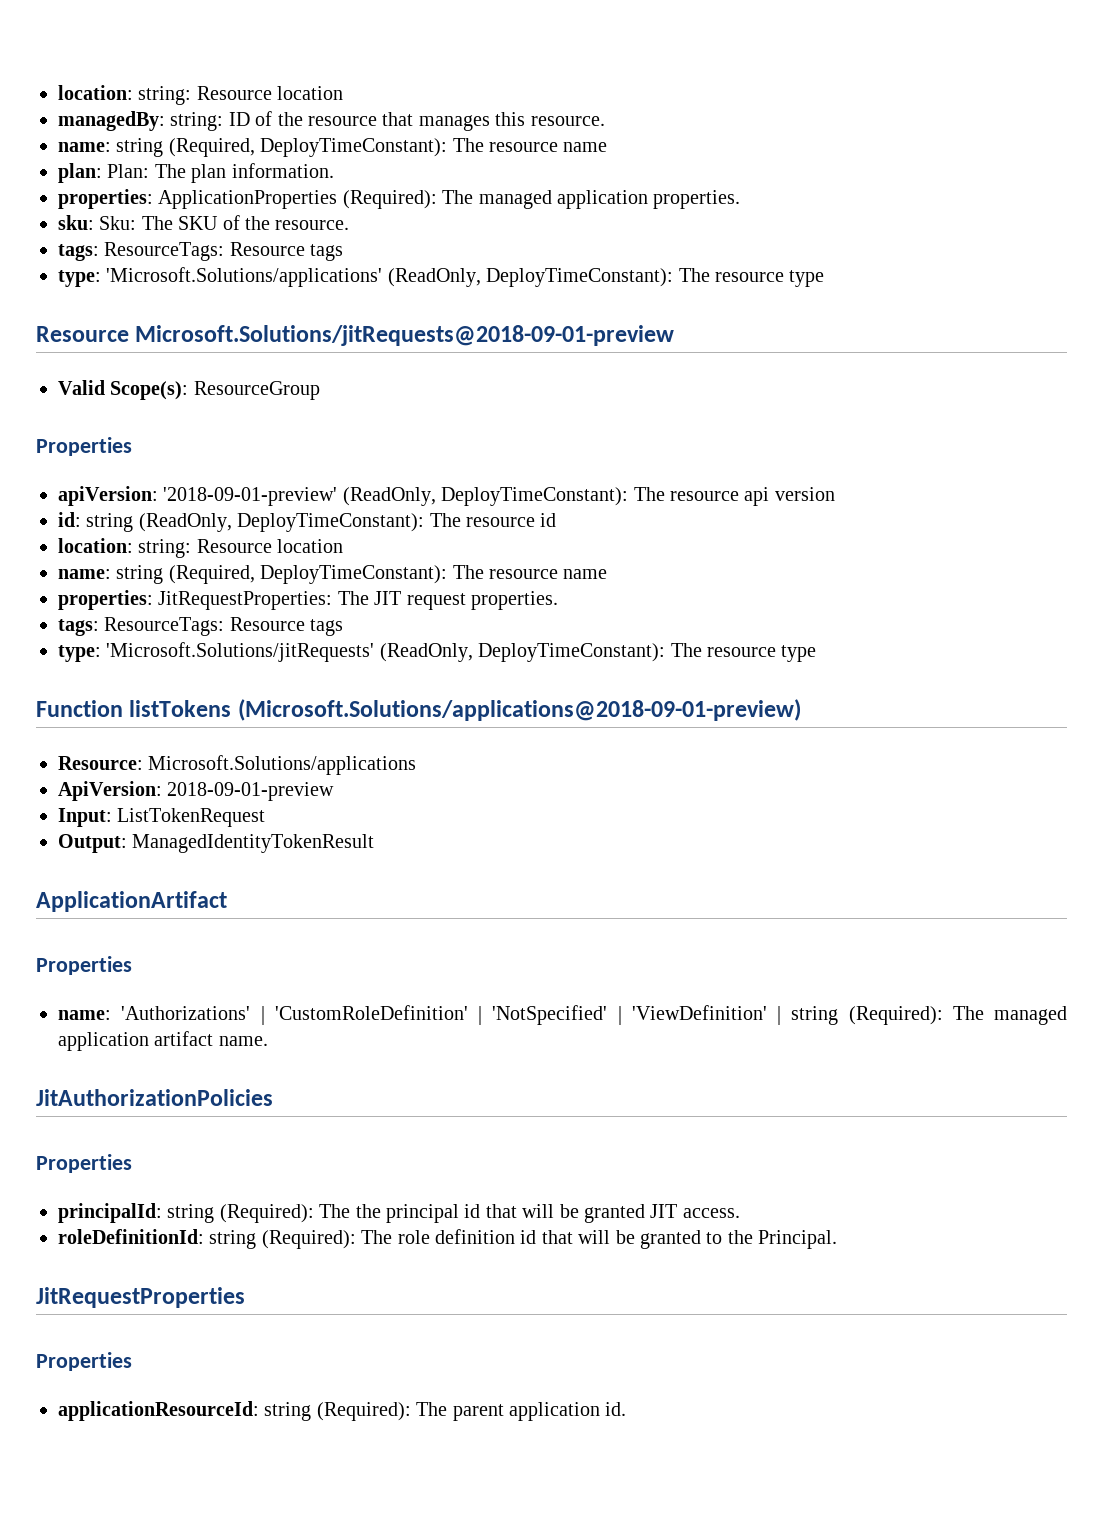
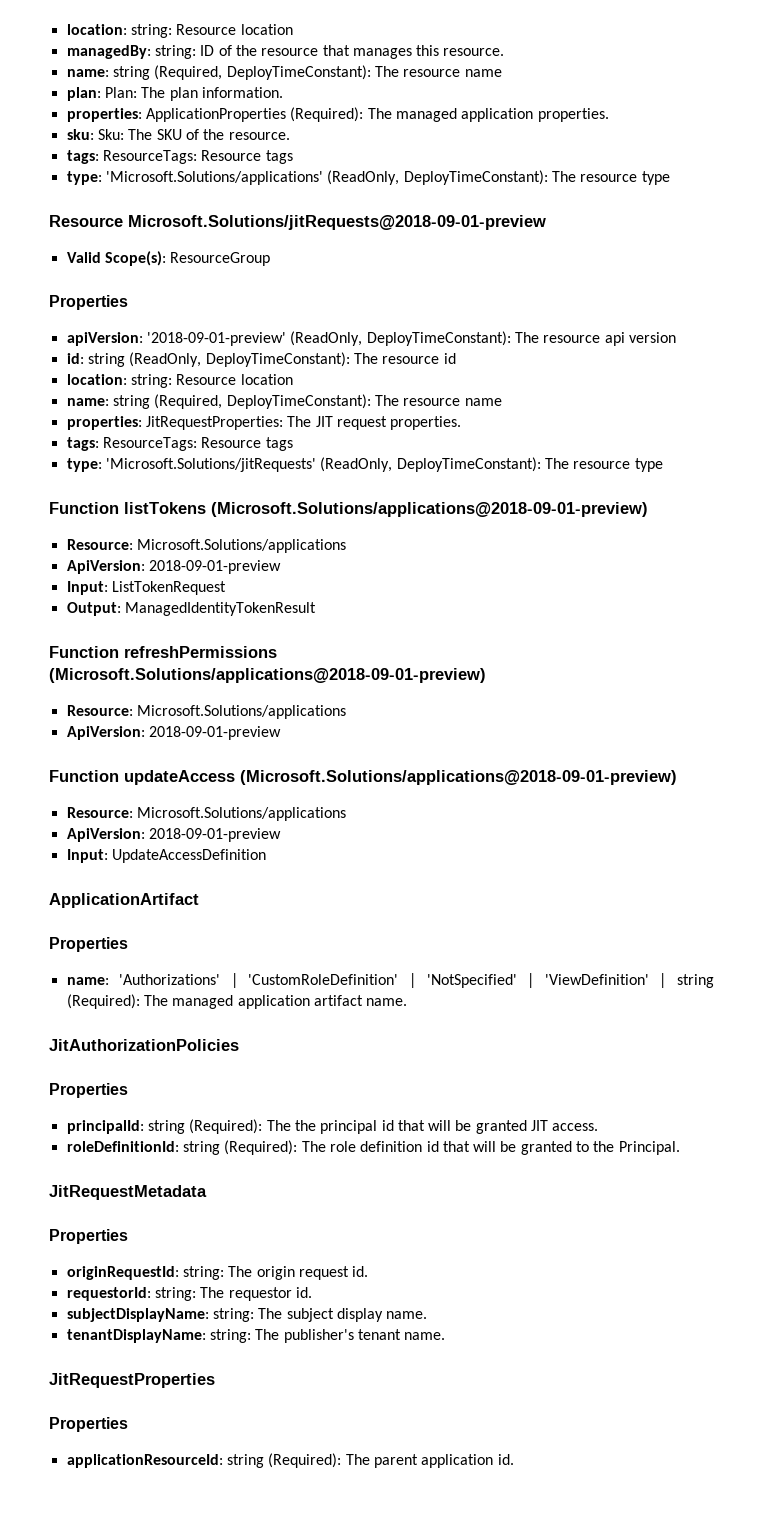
(375, 843) none -> [49,646,277,658] [49,668,486,683] [66,705,346,719] [66,726,281,740] [49,770,677,785] [66,807,346,821] [66,828,281,842] [66,849,266,863] // Function refreshPermissions (Microsoft.Solutions/applications@2018-09-01-preview) // Resource: Microsoft.Solutions/applications // ApiVersion: 2018-09-01-preview // Function updateAccess (Microsoft.Solutions/applications@2018-09-01-preview) // Resource: Microsoft.Solutions/applications // ApiVersion: 2018-09-01-preview // Input: UpdateAccessDefinition
(838, 1239) none -> [49,1185,207,1200] [49,1229,128,1244] [66,1266,369,1280] [66,1287,312,1301] [66,1308,428,1322] [66,1329,446,1343] // JitRequestMetadata // Properties // originRequestId: string: The origin request id. // requestorId: string: The requestor id. // subjectDisplayName: string: The subject display name. // tenantDisplayName: string: The publisher's tenant name.

